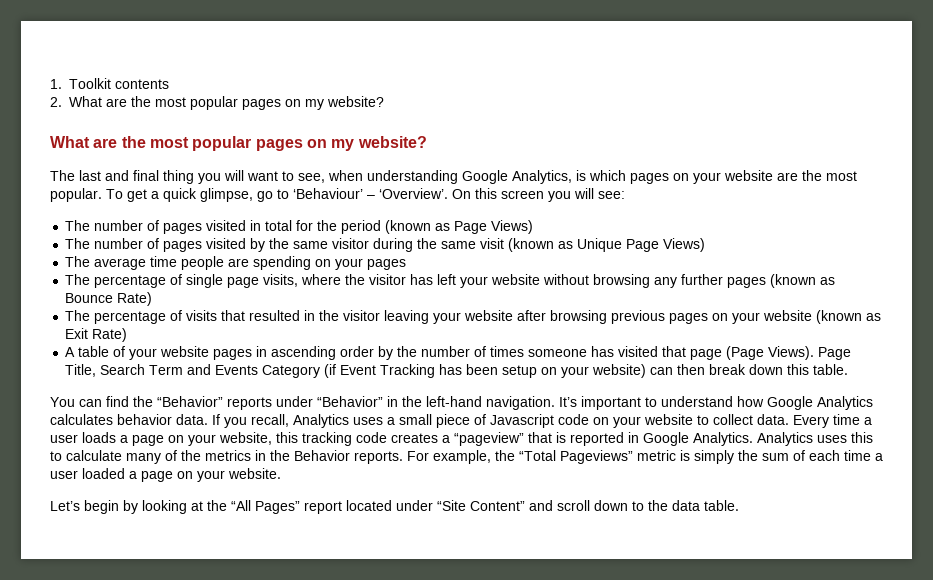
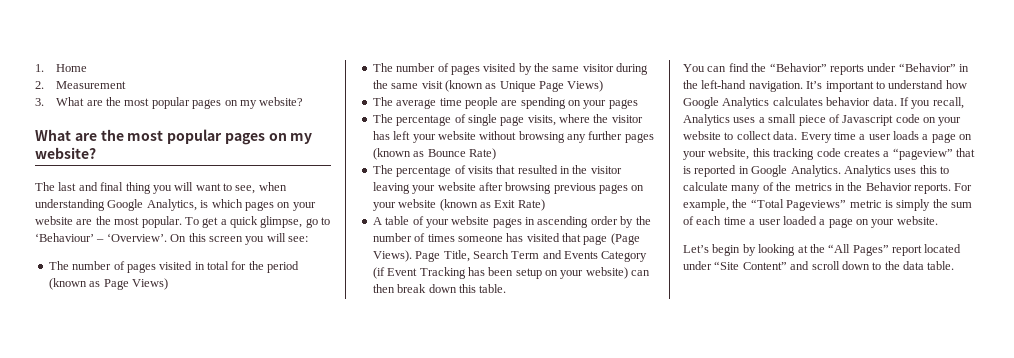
[69,78,169,89] [50,97,62,107] Toolkit contents // 2. -> [56,64,88,72] [35,81,127,89] [35,98,44,106] Home // 2. Measurement // 3.

